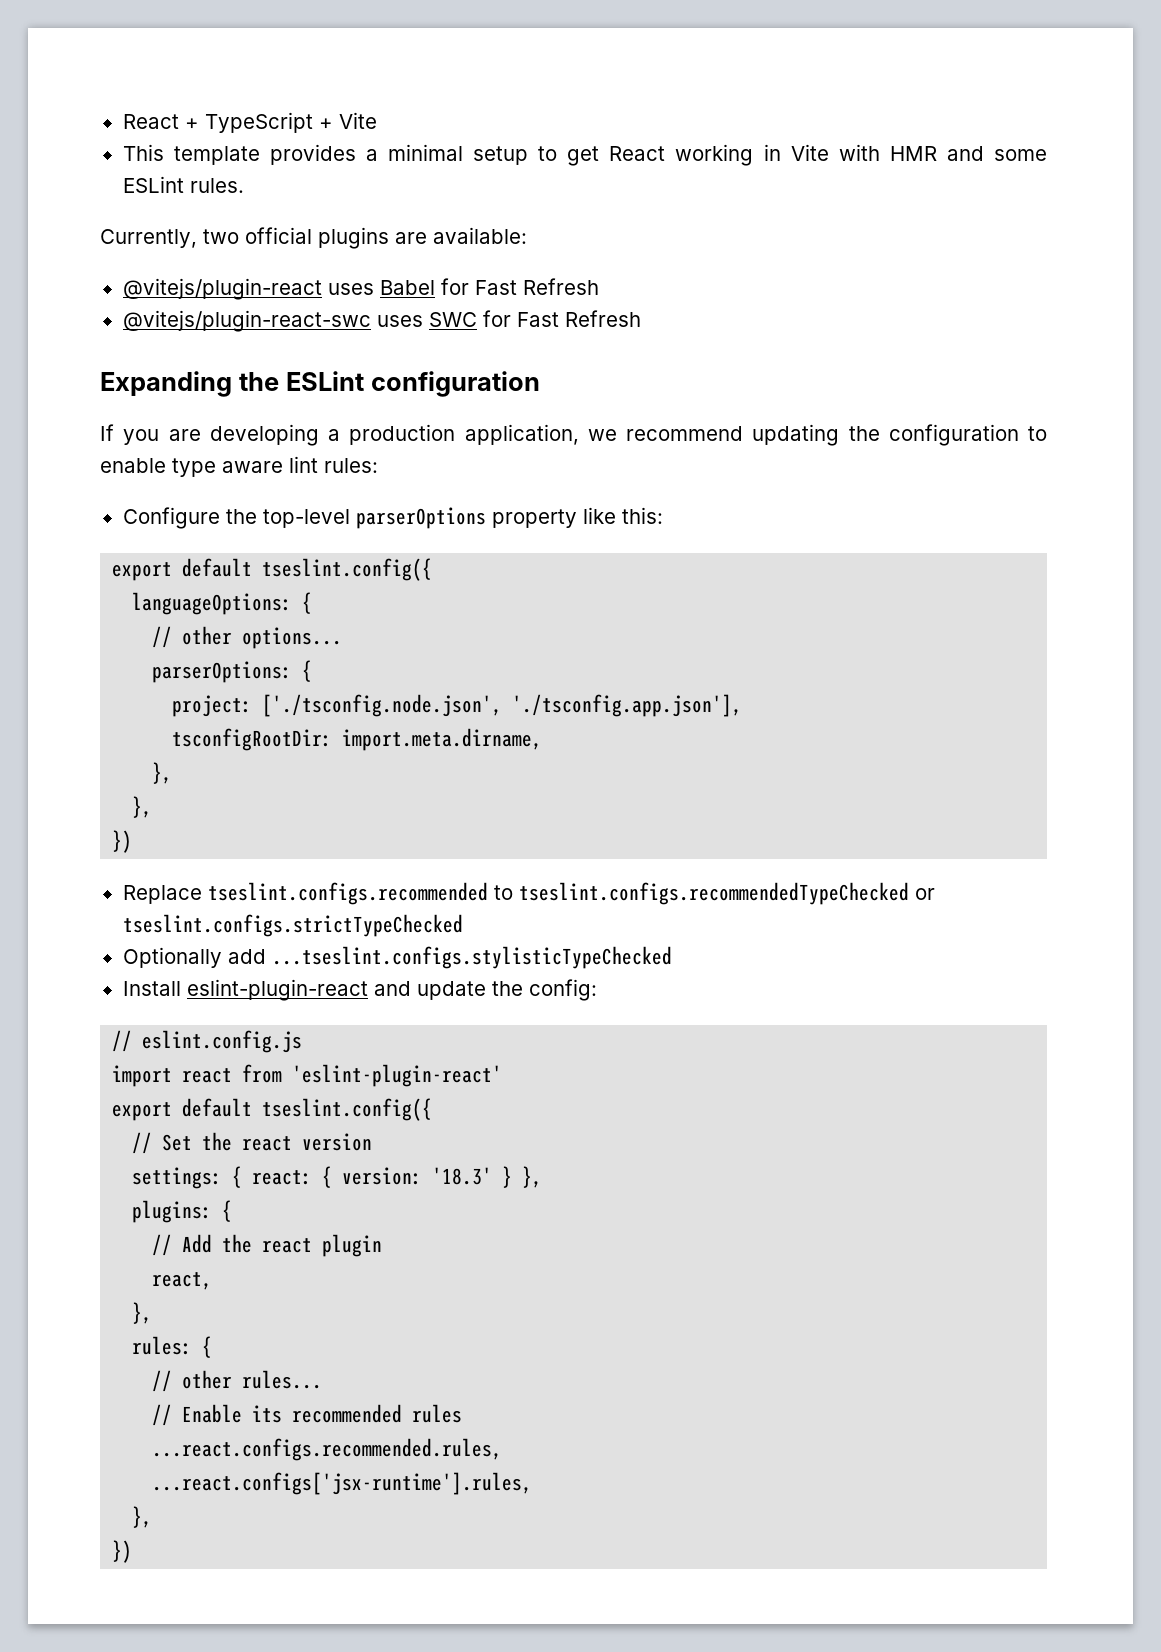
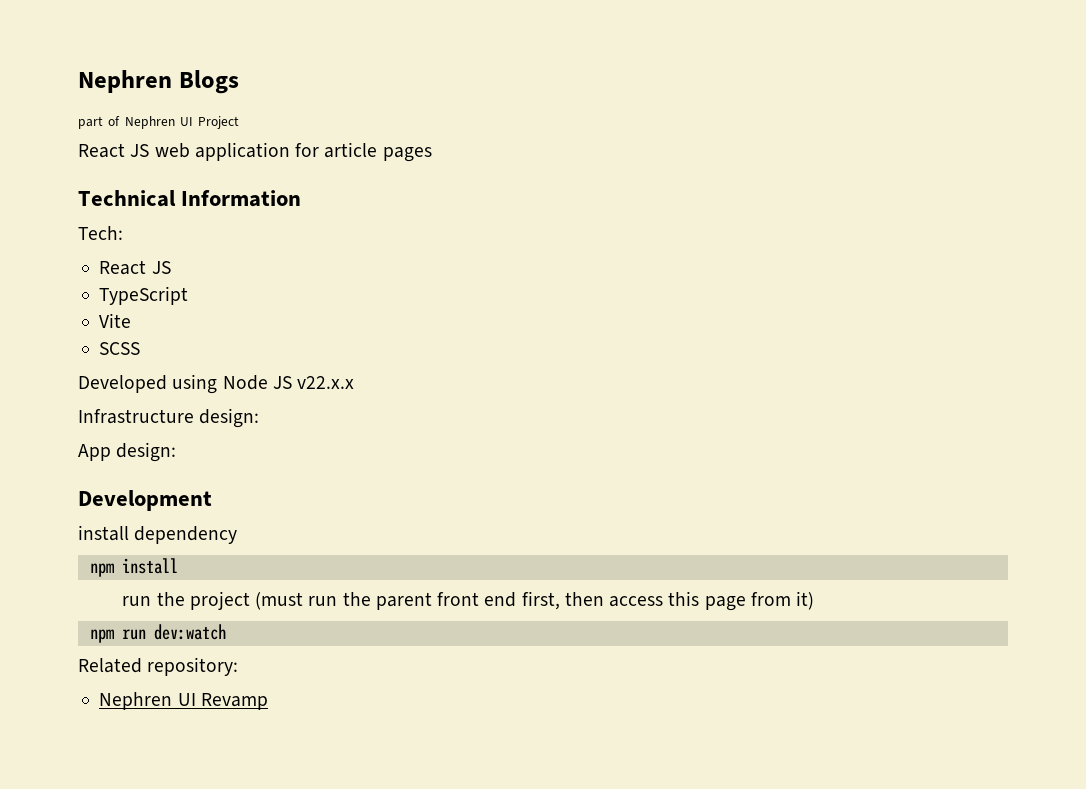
[122,114,199,129] React + -> [78,70,239,94] [78,116,240,129] [78,142,432,162] [78,190,302,207] [78,226,123,240] [99,260,171,275] Nephren Blogs // part of Nephren UI Project // React JS web application for article pages // Technical Information // Tech: // React JS //
[318,118,333,129] + -> (189, 295) //
[122,144,1048,166] [122,176,244,193] [100,227,527,249] [122,278,599,300] [122,310,641,332] [100,371,540,397] [100,424,1047,446] [100,456,378,477] [122,507,663,529] [112,558,433,581] [132,592,313,615] [152,626,343,649] [152,660,313,683] [172,694,743,717] [172,728,543,751] [152,762,173,784] [132,796,153,818] [112,830,133,853] [122,882,935,905] [122,914,463,937] [122,946,672,969] [122,979,597,1001] [112,1030,303,1053] [112,1064,503,1087] [112,1098,433,1121] [132,1132,373,1154] [132,1166,543,1189] [132,1200,233,1223] [152,1234,383,1257] [152,1272,213,1290] [132,1302,153,1324] [132,1336,213,1358] [152,1370,323,1392] [152,1404,463,1426] [152,1438,503,1461] [152,1472,533,1495] [132,1506,153,1528] [112,1540,133,1563] This template provides a minimal setup to get React working in Vite with HMR and some ESLint rules. // Currently, two official plugins are available: // @vitejs/plugin-react uses Babel for Fast Refresh // @vitejs/plugin-react-swc uses SWC for Fast Refresh // Expanding the ESLint configuration // If you are developing a production application, we recommend updating the configuration to enable type aware lint rules: // Configure the top-level parserOptions property like this: // export default tseslint.config({ // languageOptions: { // // other options... // parserOptions: { // project: ['./tsconfig.node.json', './tsconfig.app.json'], // tsconfigRootDir: import.meta.dirname, // }, // }, // }) // Replace tseslint.configs.recommended to tseslint.configs.recommendedTypeChecked or tseslint.configs.strictTypeChecked // Optionally add ...tseslint.configs.stylisticTypeChecked // Install eslint-plugin-react and update the config: // // eslint.config.js // import react from 'eslint-plugin-react' // export default tseslint.config({ // // Set the react version // settings: { react: { version: '18.3' } }, // plugins: { // // Add the react plugin // react, // }, // rules: { // // other rules... // // Enable its recommended rules // ...react.configs.recommended.rules, // ...react.configs['jsx-runtime'].rules, // }, // }) -> [99,342,141,355] [78,374,355,394] [78,408,260,428] [78,442,177,462] [78,490,212,511] [78,525,238,544] [89,558,178,577] [122,591,815,611] [89,624,226,643] [78,657,239,676] [99,692,268,710] SCSS // Developed using Node JS v22.x.x // Infrastructure design: // App design: // Development // install dependency // npm install // run the project (must run the parent front end first, then access this page from it) // npm run dev:watch // Related repository: // Nephren UI Revamp

